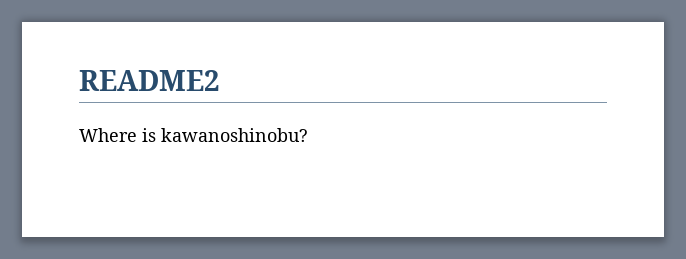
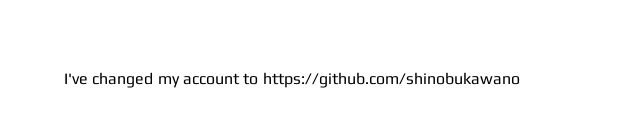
[79,70,220,91] [79,128,308,142] README2 // Where is kawanoshinobu? -> [64,72,520,88] I've changed my account to https://github.com/shinobukawano

